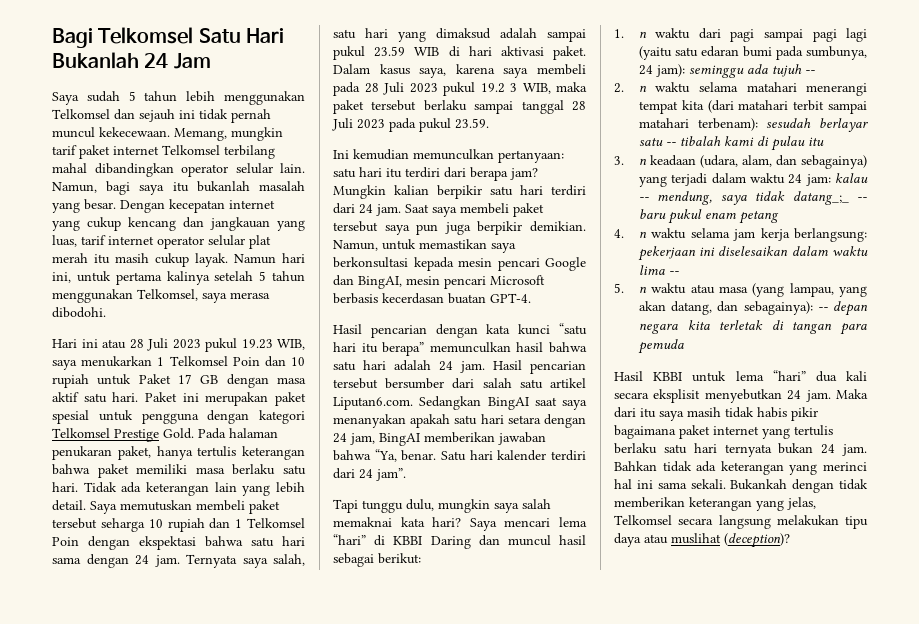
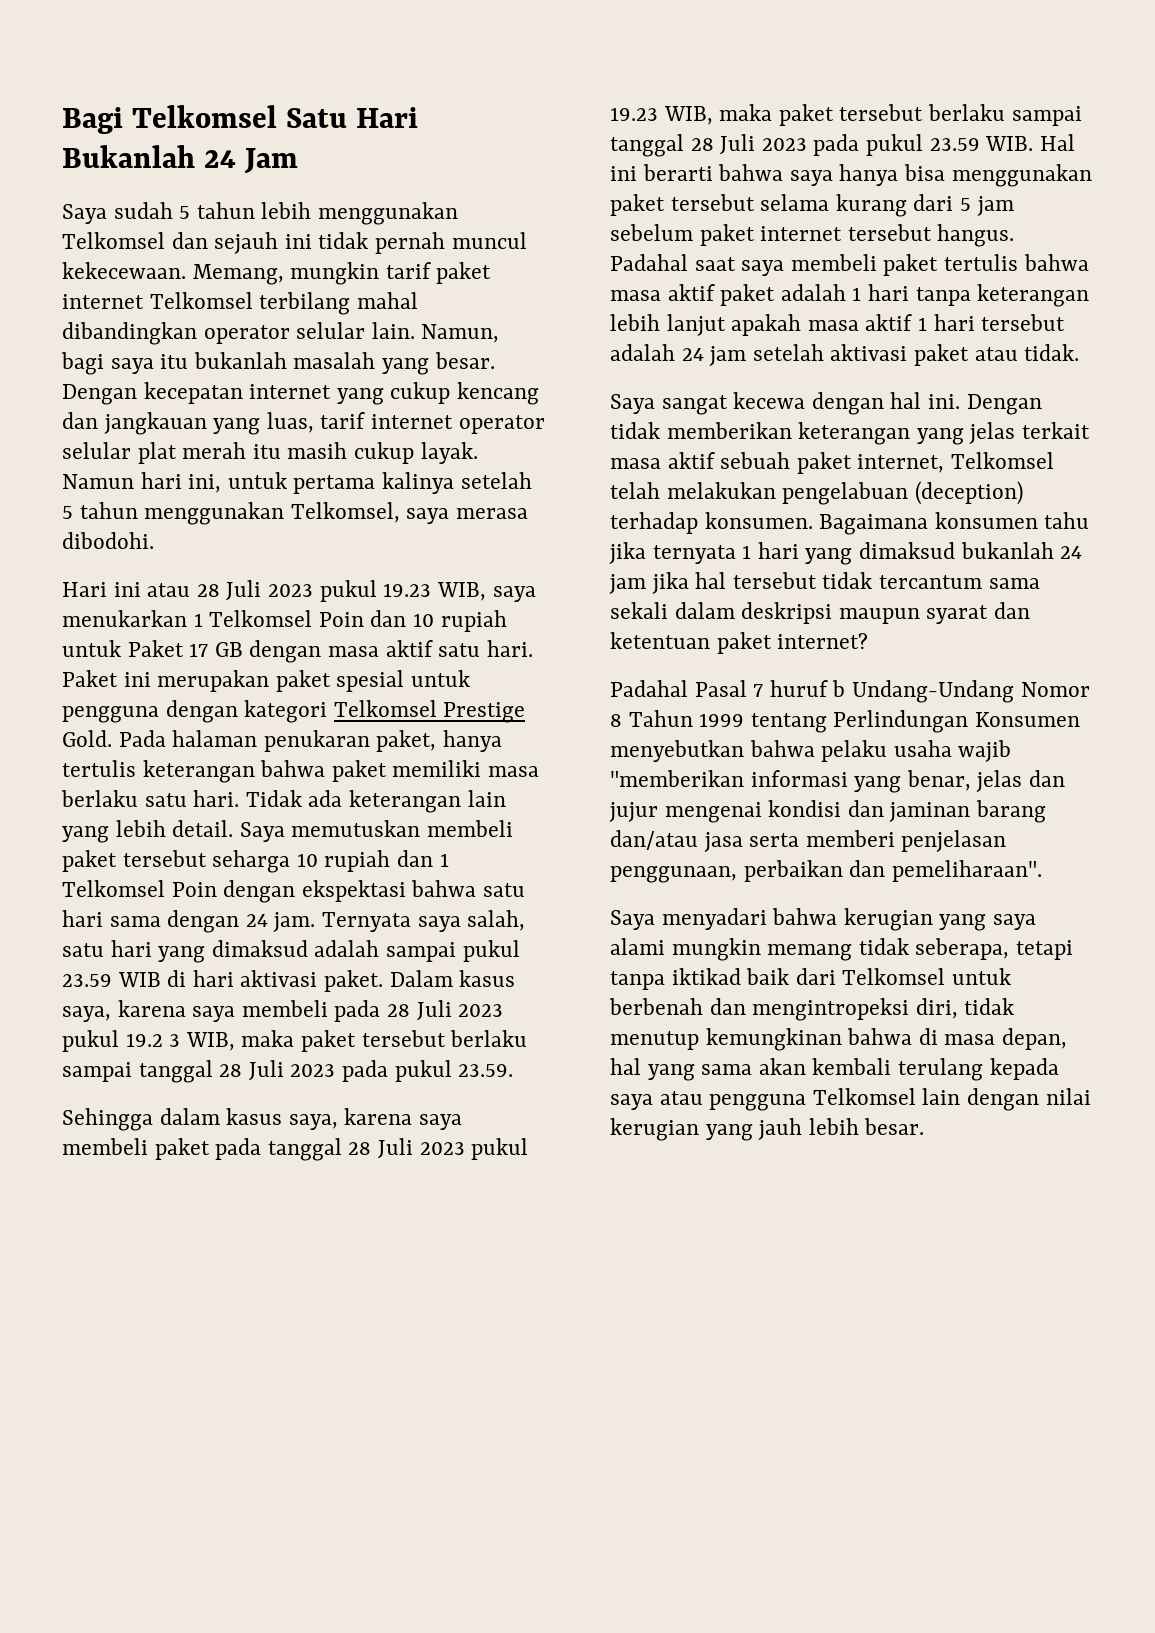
[333,149,564,163] [333,167,538,181] [333,185,586,199] [333,203,544,217] [333,221,586,235] [333,239,516,253] [333,257,586,271] [333,275,545,289] [333,293,531,304] [333,323,587,338] [333,342,587,356] [333,360,586,374] [333,378,586,389] [333,396,587,410] [333,414,586,428] [333,432,546,446] [333,449,586,462] [333,468,406,481] [333,499,551,513] [333,517,587,531] [333,534,586,549] [333,553,421,567] [614,28,867,42] [638,46,867,60] [638,64,815,78] [614,82,867,96] [638,100,867,114] [638,118,868,132] [638,136,824,151] [614,155,867,169] [638,173,868,187] [638,191,867,205] [638,209,779,224] [614,228,867,242] [637,246,868,261] [638,265,679,275] [614,283,867,297] [638,301,868,316] [638,320,867,335] [637,339,684,354] [614,370,867,382] [614,389,868,403] [614,407,818,421] [614,425,833,439] [614,443,867,457] [614,461,867,475] [614,479,868,493] [614,497,816,511] [614,515,868,529] [614,533,790,548] Ini kemudian memunculkan pertanyaan: satu hari itu terdiri dari berapa jam? Mungkin kalian berpikir satu hari terdiri dari 24 jam. Saat saya membeli paket tersebut saya pun juga berpikir demikian. Namun, untuk memastikan saya berkonsultasi kepada mesin pencari Google dan BingAI, mesin pencari Microsoft berbasis kecerdasan buatan GPT-4. // Hasil pencarian dengan kata kunci “satu hari itu berapa” memunculkan hasil bahwa satu hari adalah 24 jam. Hasil pencarian tersebut bersumber dari salah satu artikel Liputan6.com. Sedangkan BingAI saat saya menanyakan apakah satu hari setara dengan 24 jam, BingAI memberikan jawaban bahwa “Ya, benar. Satu hari kalender terdiri dari 24 jam”. // Tapi tunggu dulu, mungkin saya salah memaknai kata hari? Saya mencari lema “hari” di KBBI Daring dan muncul hasil sebagai berikut: // 1. n waktu dari pagi sampai pagi lagi (yaitu satu edaran bumi pada sumbunya, 24 jam): seminggu ada tujuh -- // 2. n waktu selama matahari menerangi tempat kita (dari matahari terbit sampai matahari terbenam): sesudah berlayar satu -- tibalah kami di pulau itu // 3. n keadaan (udara, alam, dan sebagainya) yang terjadi dalam waktu 24 jam: kalau -- mendung, saya tidak datang_;_ -- baru pukul enam petang // 4. n waktu selama jam kerja berlangsung: pekerjaan ini diselesaikan dalam waktu lima -- // 5. n waktu atau masa (yang lampau, yang akan datang, dan sebagainya): -- depan negara kita terletak di tangan para pemuda // Hasil KBBI untuk lema “hari” dua kali secara eksplisit menyebutkan 24 jam. Maka dari itu saya masih tidak habis pikir bagaimana paket internet yang tertulis berlaku satu hari ternyata bukan 24 jam. Bahkan tidak ada keterangan yang merinci hal ini sama sekali. Bukankah dengan tidak memberikan keterangan yang jelas, Telkomsel secara langsung melakukan tipu daya atau muslihat (deception)? -> [62,1108,463,1131] [62,1138,529,1161] [610,104,1082,126] [610,134,1075,157] [610,164,1092,187] [610,194,1014,217] [610,224,1015,247] [610,254,1089,276] [610,284,1090,307] [610,314,1066,336] [610,344,1080,366] [610,392,1042,415] [610,422,1091,445] [610,452,1055,474] [610,481,1023,505] [610,512,1090,535] [609,542,1083,565] [609,572,1040,594] [610,602,1031,624] [610,632,869,654] [610,680,1090,703] [610,710,1081,733] [610,740,1012,762] [610,770,1066,793] [609,800,1047,823] [610,830,1007,852] [610,860,1042,883] [610,908,1037,931] [610,938,1074,961] [610,968,1012,990] [609,998,1015,1021] [610,1028,1068,1051] [610,1058,1059,1081] [610,1088,1091,1111] [610,1118,925,1141] Sehingga dalam kasus saya, karena saya membeli paket pada tanggal 28 Juli 2023 pukul 19.23 WIB, maka paket tersebut berlaku sampai tanggal 28 Juli 2023 pada pukul 23.59 WIB. Hal ini berarti bahwa saya hanya bisa menggunakan paket tersebut selama kurang dari 5 jam sebelum paket internet tersebut hangus. Padahal saat saya membeli paket tertulis bahwa masa aktif paket adalah 1 hari tanpa keterangan lebih lanjut apakah masa aktif 1 hari tersebut adalah 24 jam setelah aktivasi paket atau tidak. // Saya sangat kecewa dengan hal ini. Dengan tidak memberikan keterangan yang jelas terkait masa aktif sebuah paket internet, Telkomsel telah melakukan pengelabuan (deception) terhadap konsumen. Bagaimana konsumen tahu jika ternyata 1 hari yang dimaksud bukanlah 24 jam jika hal tersebut tidak tercantum sama sekali dalam deskripsi maupun syarat dan ketentuan paket internet? // Padahal Pasal 7 huruf b Undang-Undang Nomor 8 Tahun 1999 tentang Perlindungan Konsumen menyebutkan bahwa pelaku usaha wajib "memberikan informasi yang benar, jelas dan jujur mengenai kondisi dan jaminan barang dan/atau jasa serta memberi penjelasan penggunaan, perbaikan dan pemeliharaan". // Saya menyadari bahwa kerugian yang saya alami mungkin memang tidak seberapa, tetapi tanpa iktikad baik dari Telkomsel untuk berbenah dan mengintropeksi diri, tidak menutup kemungkinan bahwa di masa depan, hal yang sama akan kembali terulang kepada saya atau pengguna Telkomsel lain dengan nilai kerugian yang jauh lebih besar.

